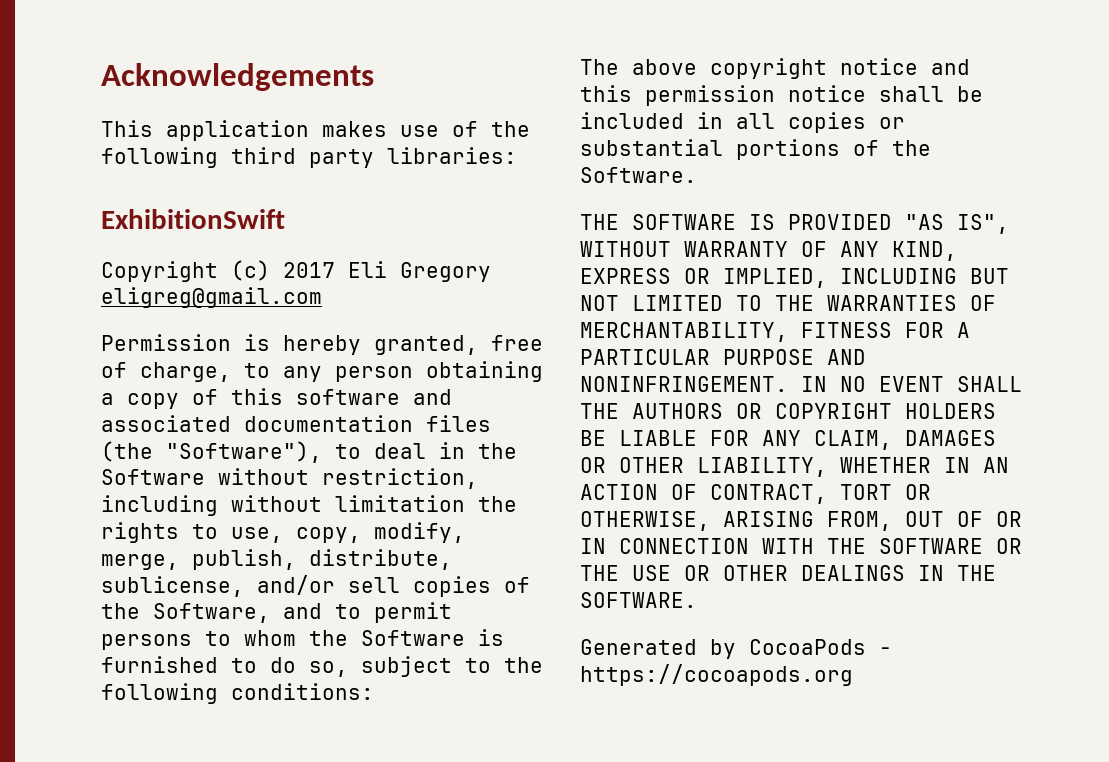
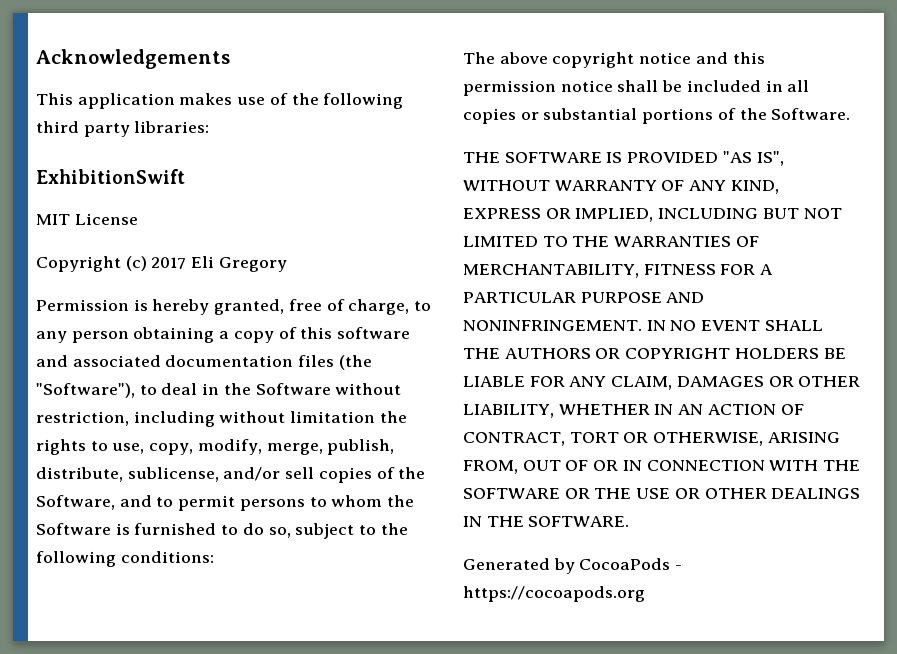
(285, 219) none -> [36,213,138,225] // MIT License
[101,287,322,308] eligreg@gmail.com -> (287, 264) none

